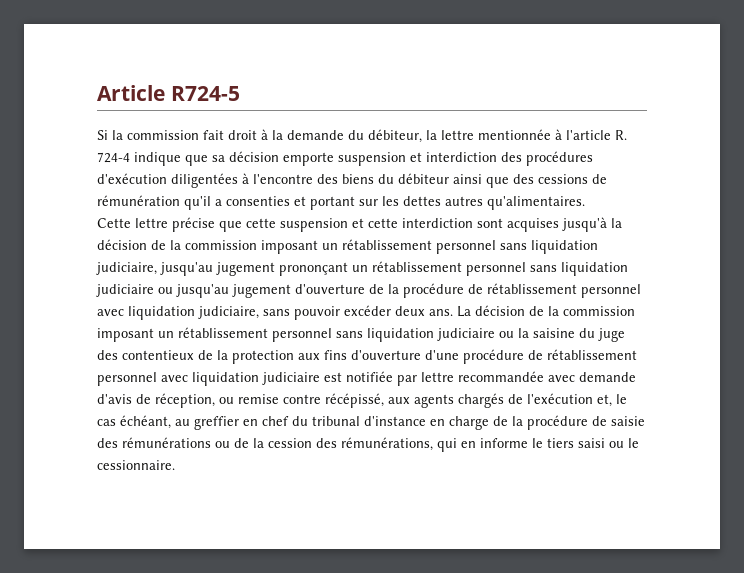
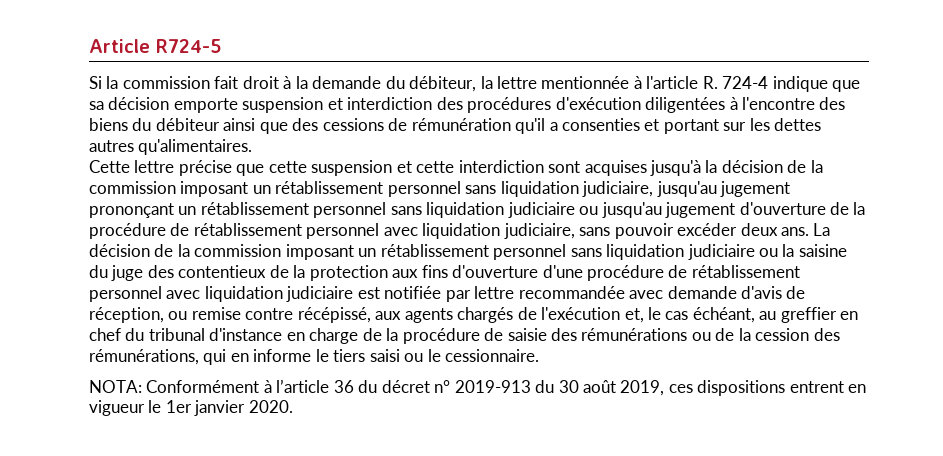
(175, 465) none -> [89,379,867,396] [89,400,293,416] // NOTA: Conformément à l’article 36 du décret n° 2019-913 du 30 août 2019, ces dispositions entrent en vigueur le 1er janvier 2020.

